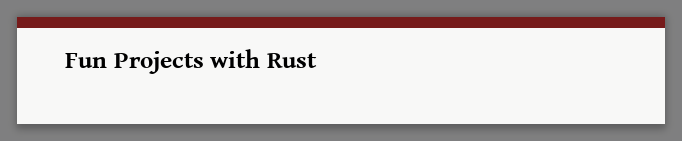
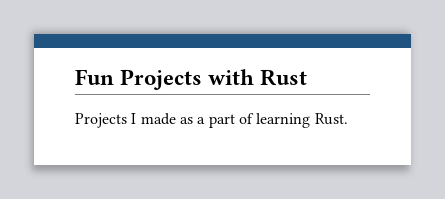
(317, 60) none -> [75,113,348,128] // Projects I made as a part of learning Rust.

